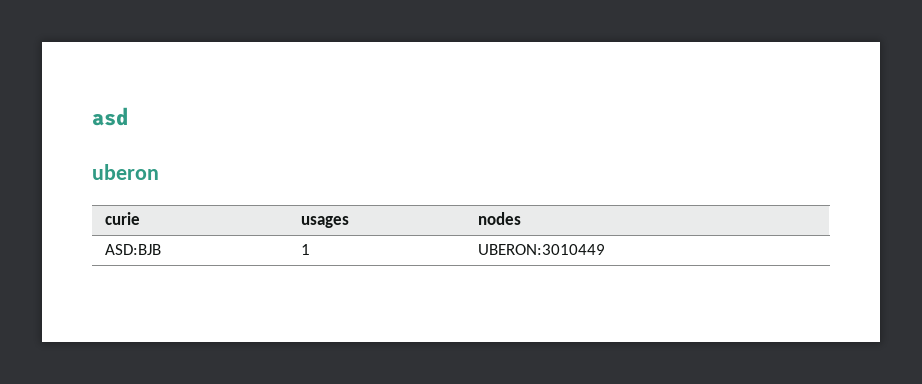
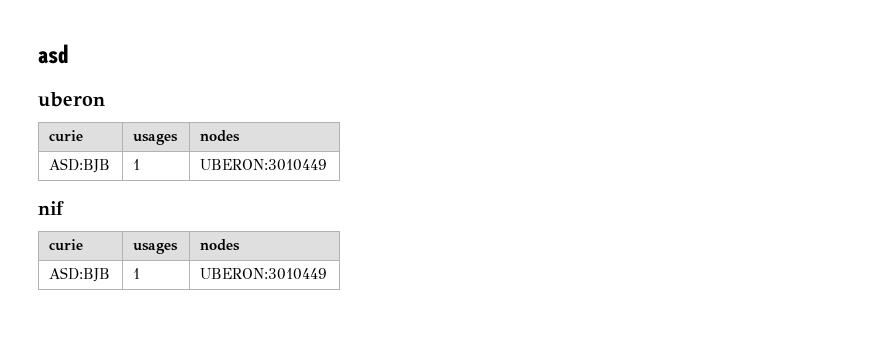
(606, 249) none -> [38,201,64,215] [49,239,84,251] [133,243,179,254] [200,239,241,251] [49,267,111,282] [133,268,141,279] [200,268,328,280] // nif // curie | usages | nodes // ASD:BJB | 1 | UBERON:3010449

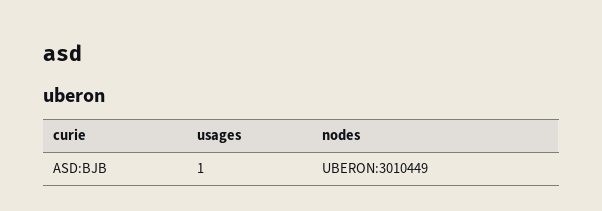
[38,201,64,215] [49,239,84,251] [133,243,179,254] [200,239,241,251] [49,267,111,282] [133,268,141,279] [200,268,328,280] // nif // curie | usages | nodes // ASD:BJB | 1 | UBERON:3010449 -> (428, 168) none

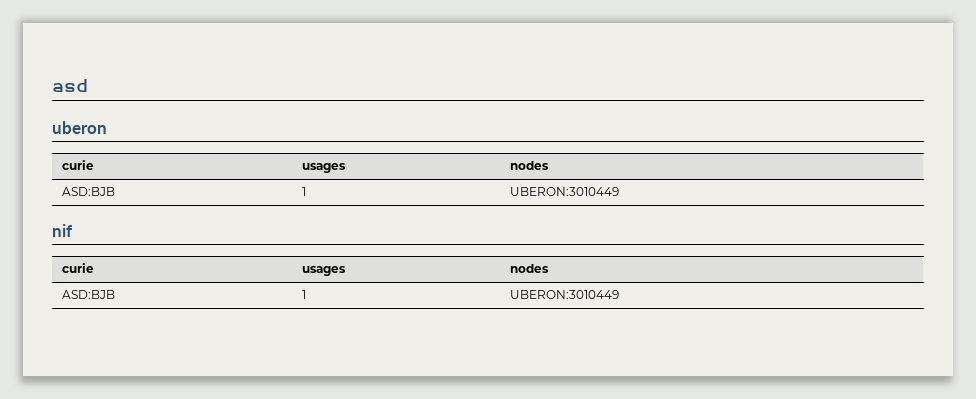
(428, 168) none -> [52,224,73,237] [62,263,95,273] [302,266,347,276] [510,264,550,273] [62,290,116,299] [302,290,307,299] [510,290,620,299] // nif // curie | usages | nodes // ASD:BJB | 1 | UBERON:3010449

